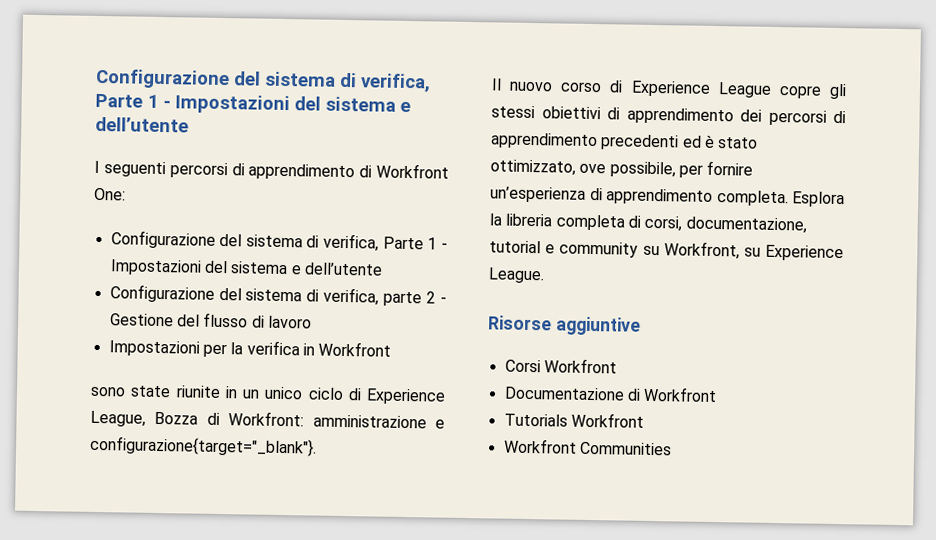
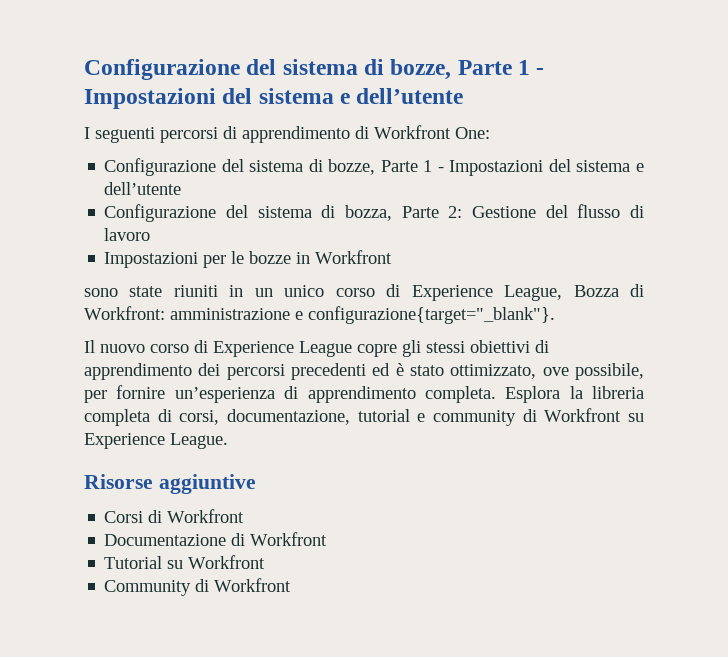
[95,68,431,93] Configurazione del sistema di verifica, -> [84,59,452,80] Configurazione del sistema di bozze,
[323,233,380,252] verifica, -> [328,159,376,175] bozze,
[323,287,447,307] verifica, parte 2 - -> [345,205,463,221] bozza, Parte 2:
[230,340,300,356] la verifica -> [231,251,292,264] le bozze
[175,385,221,398] riunite -> [173,285,218,297] riuniti
[307,387,344,400] ciclo -> [335,288,375,297] corso
[833,110,846,124] [490,132,598,150] di apprendimento -> (285, 372) none
[642,241,740,260] su Workfront, -> [522,408,622,422] di Workfront
(541, 366) none -> [148,510,163,523] di
[503,412,644,428] [503,438,672,456] Tutorials Workfront // Workfront Communities -> [104,555,266,569] [104,578,292,596] Tutorial su Workfront // Community di Workfront

